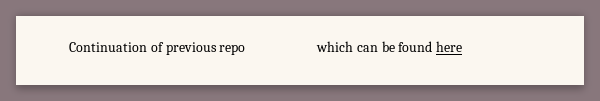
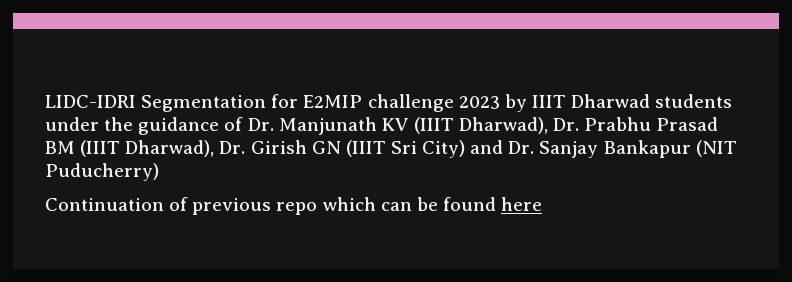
(69, 47) none -> [45,94,733,112] [45,117,719,135] [45,140,737,158] [45,163,159,181] LIDC-IDRI Segmentation for E2MIP challenge 2023 by IIIT Dharwad students under the guidance of Dr. Manjunath KV (IIIT Dharwad), Dr. Prabhu Prasad BM (IIIT Dharwad), Dr. Girish GN (IIIT Sri City) and Dr. Sanjay Bankapur (NIT Puducherry) //

